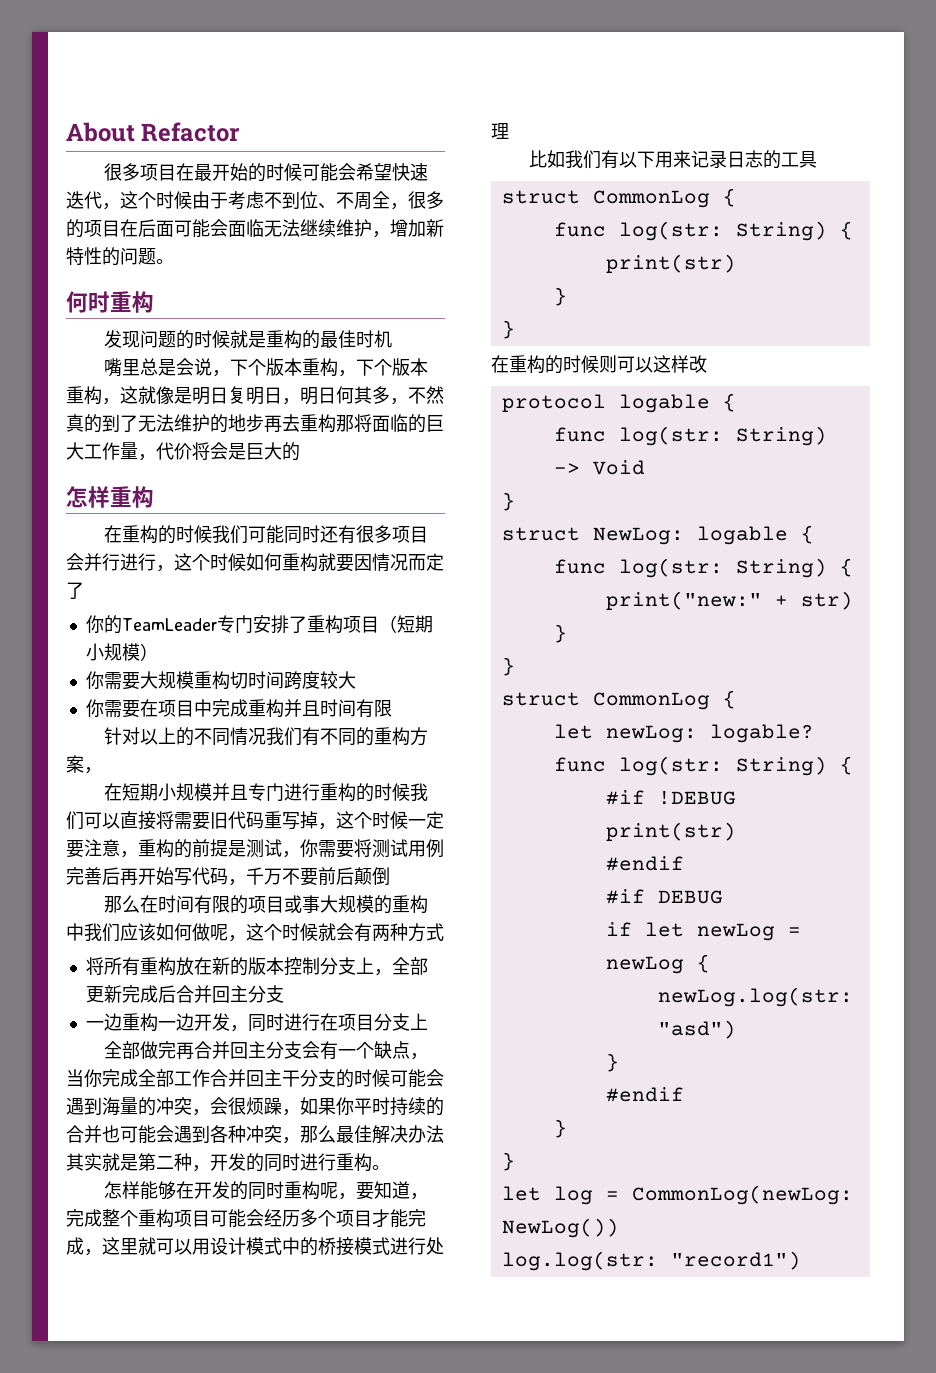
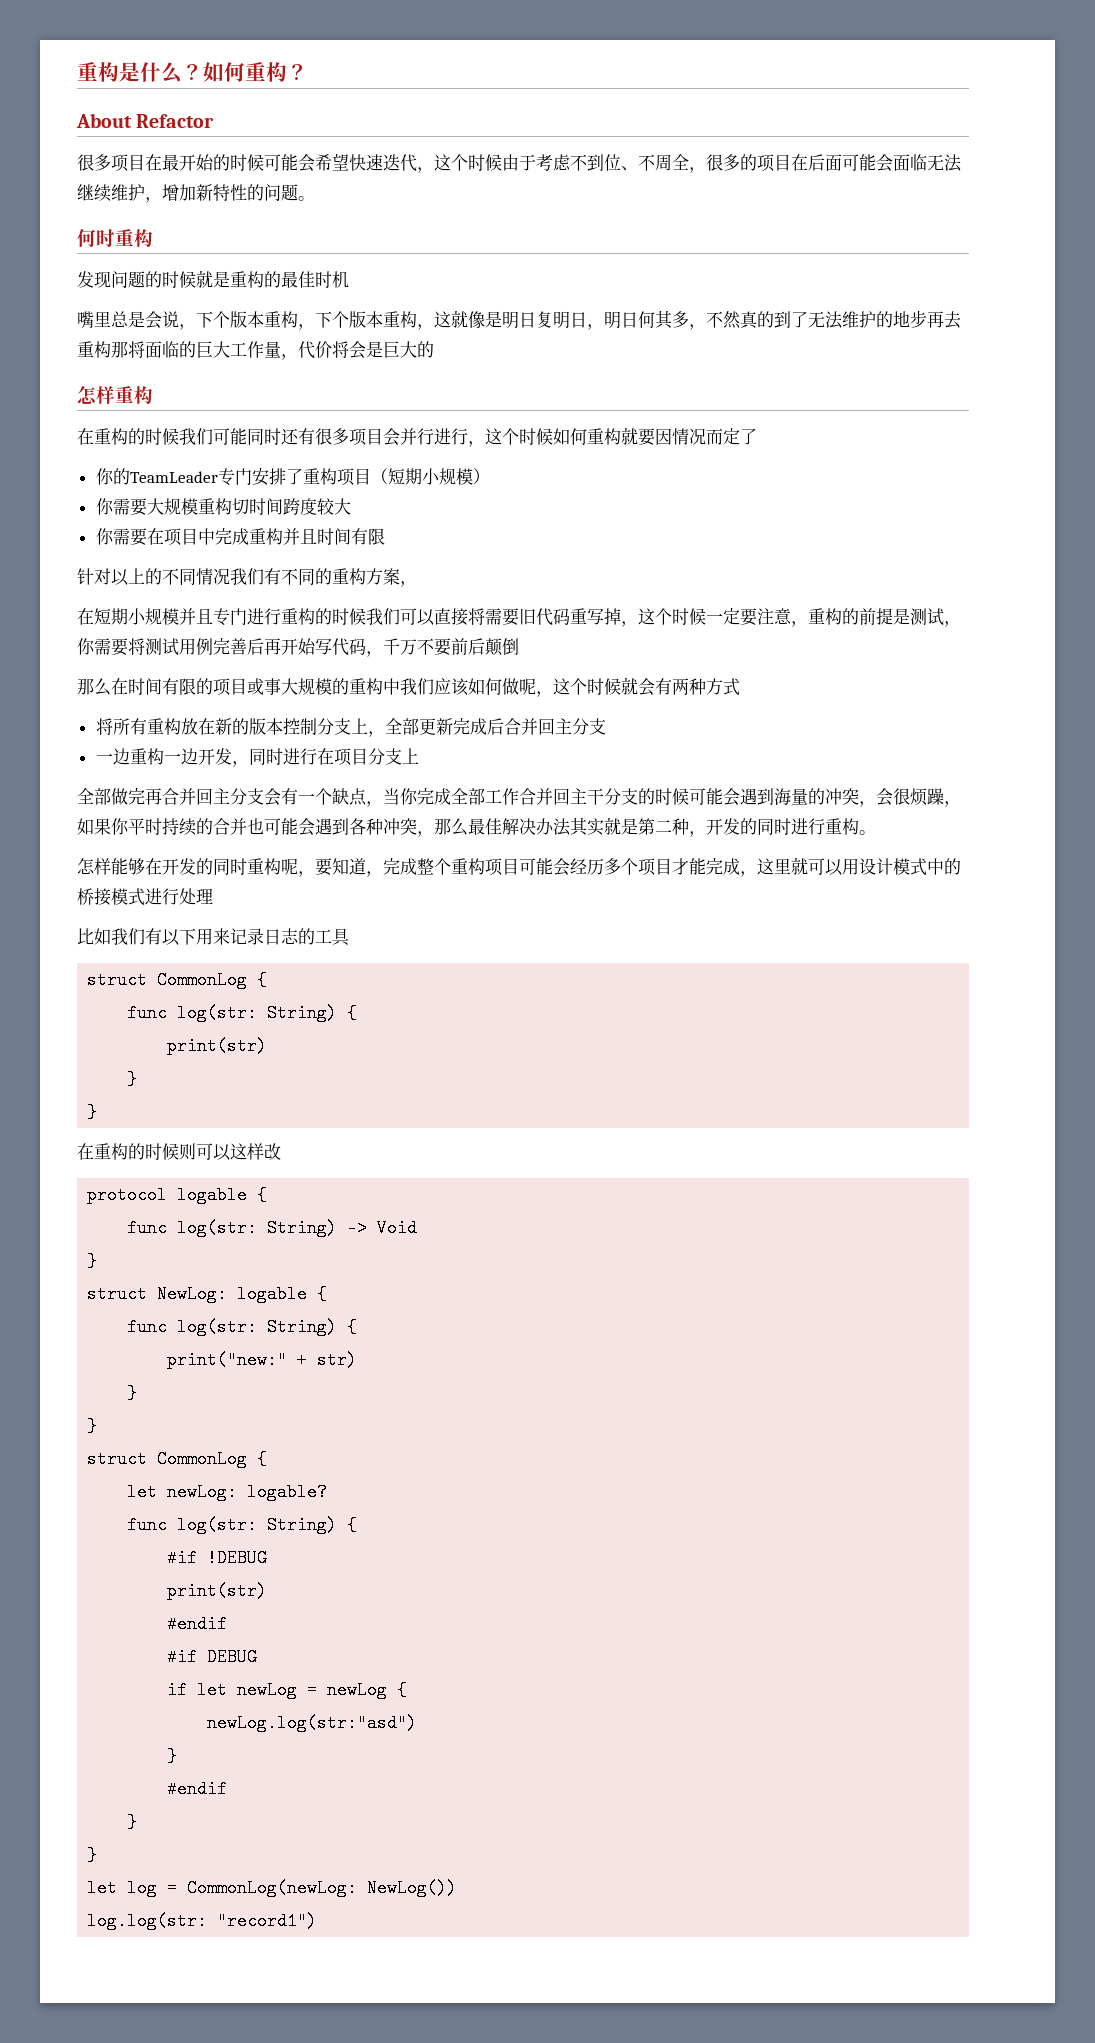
(66, 132) none -> [77,62,308,84] 重构是什么？如何重构？ //

